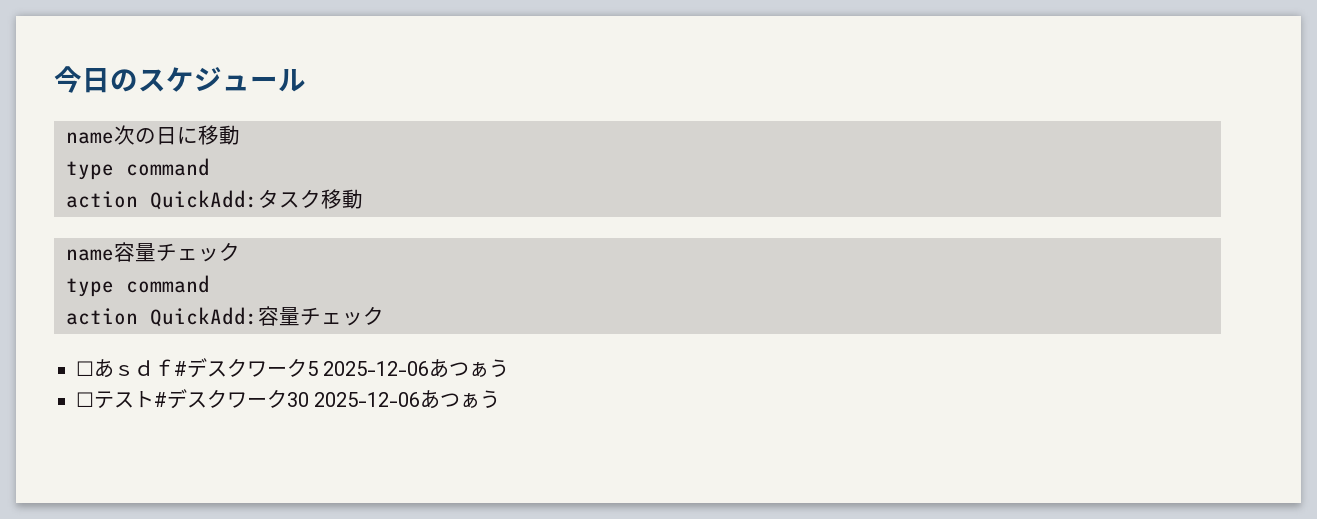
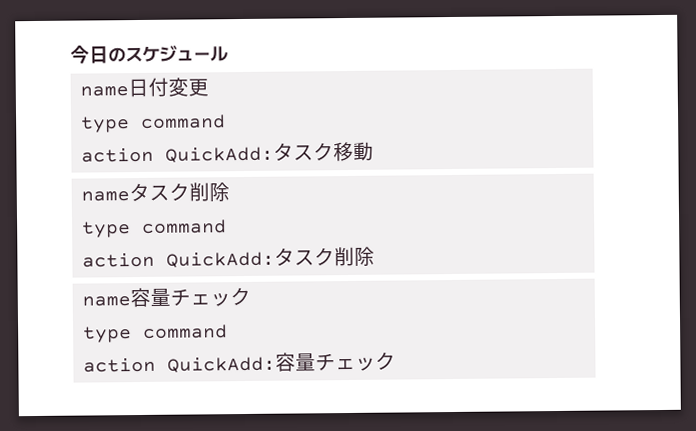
[114,125,240,145] 次の日に移動 -> [127,77,209,98] 日付変更
(363, 199) none -> [80,182,230,202] [81,219,227,238] [81,246,375,268] // nameタスク削除 // type command // action QuickAdd:タスク削除
[76,358,510,378] [76,389,501,409] // ☐あｓｄｆ#デスクワーク5 2025-12-06あつぁう // ☐テスト#デスクワーク30 2025-12-06あつぁう -> (396, 360) none

